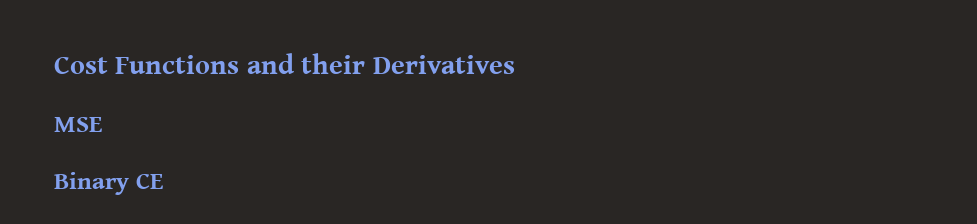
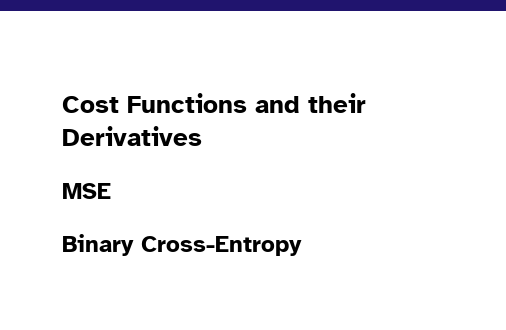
[135,173,163,189] CE -> [141,236,302,256] Cross-Entropy

